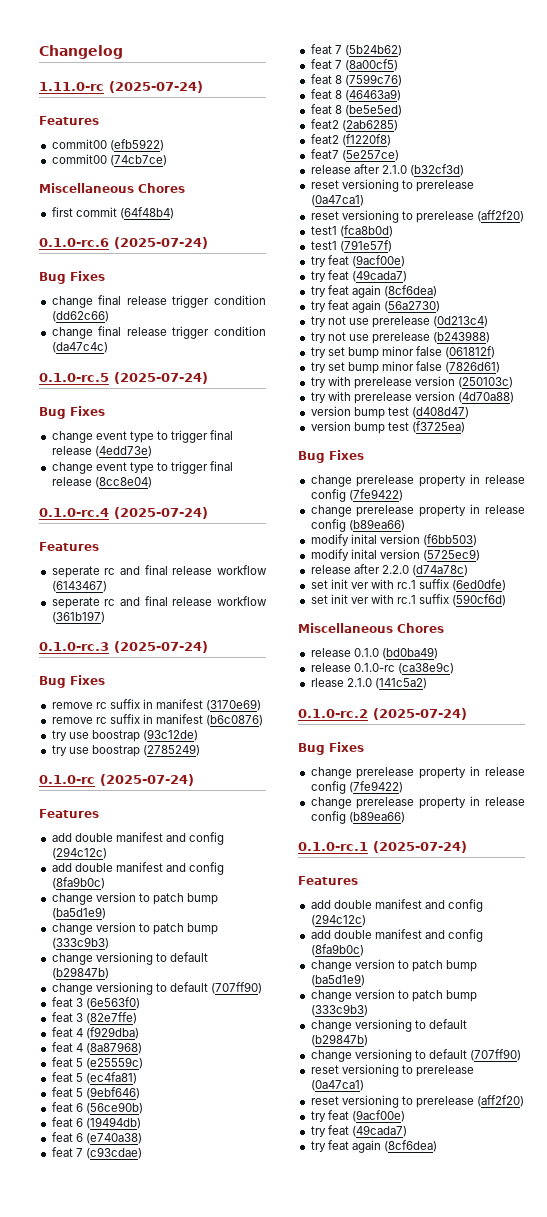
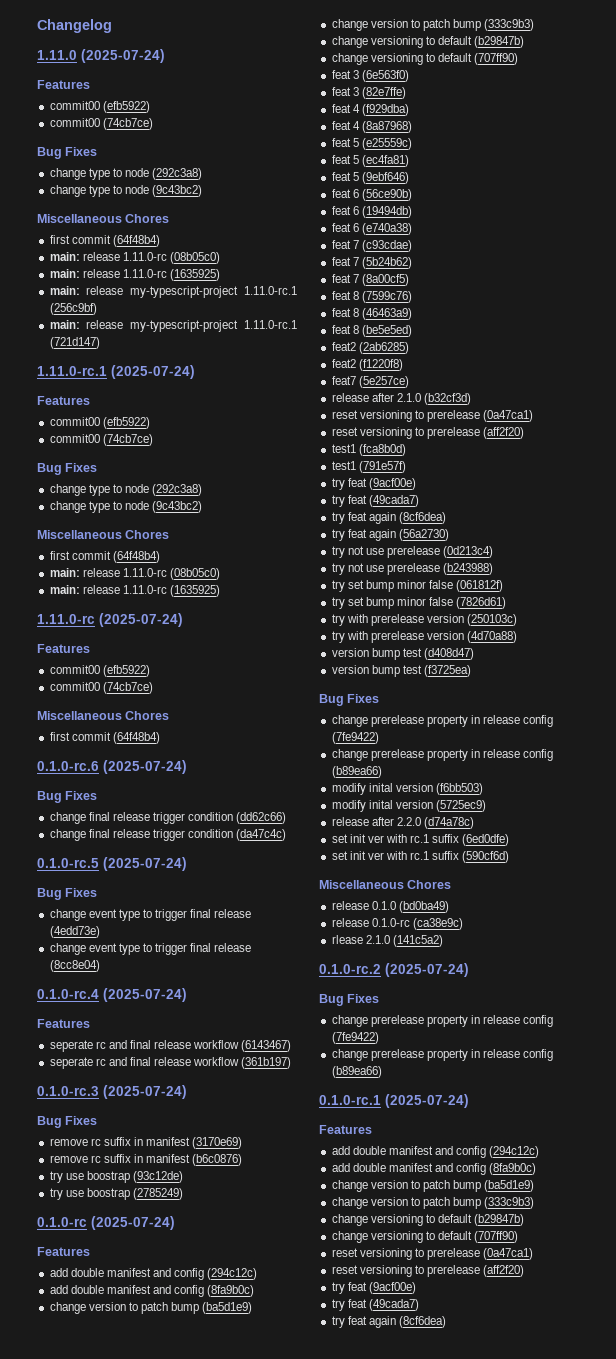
(123, 52) none -> [37,49,165,63] [37,80,90,89] [49,101,150,113] [49,118,153,130] [37,147,98,159] [49,168,203,180] [49,185,203,197] [37,214,170,223] [49,235,160,247] [49,252,220,264] [49,269,220,281] [49,286,297,298] [49,303,97,315] [49,320,297,332] [49,337,100,349] [37,365,195,379] [37,396,90,405] [49,417,150,429] [49,434,153,446] [37,463,98,475] [49,484,203,496] [49,501,203,513] [37,530,170,539] [49,551,160,563] [49,568,220,580] [49,585,220,597] // 1.11.0 (2025-07-24) // Features // commit00 (efb5922) // commit00 (74cb7ce) // Bug Fixes // change type to node (292c3a8) // change type to node (9c43bc2) // Miscellaneous Chores // first commit (64f48b4) // main: release 1.11.0-rc (08b05c0) // main: release 1.11.0-rc (1635925) // main: release my-typescript-project 1.11.0-rc.1 (256c9bf) // main: release my-typescript-project 1.11.0-rc.1 (721d147) // 1.11.0-rc.1 (2025-07-24) // Features // commit00 (efb5922) // commit00 (74cb7ce) // Bug Fixes // change type to node (292c3a8) // change type to node (9c43bc2) // Miscellaneous Chores // first commit (64f48b4) // main: release 1.11.0-rc (08b05c0) // main: release 1.11.0-rc (1635925)

